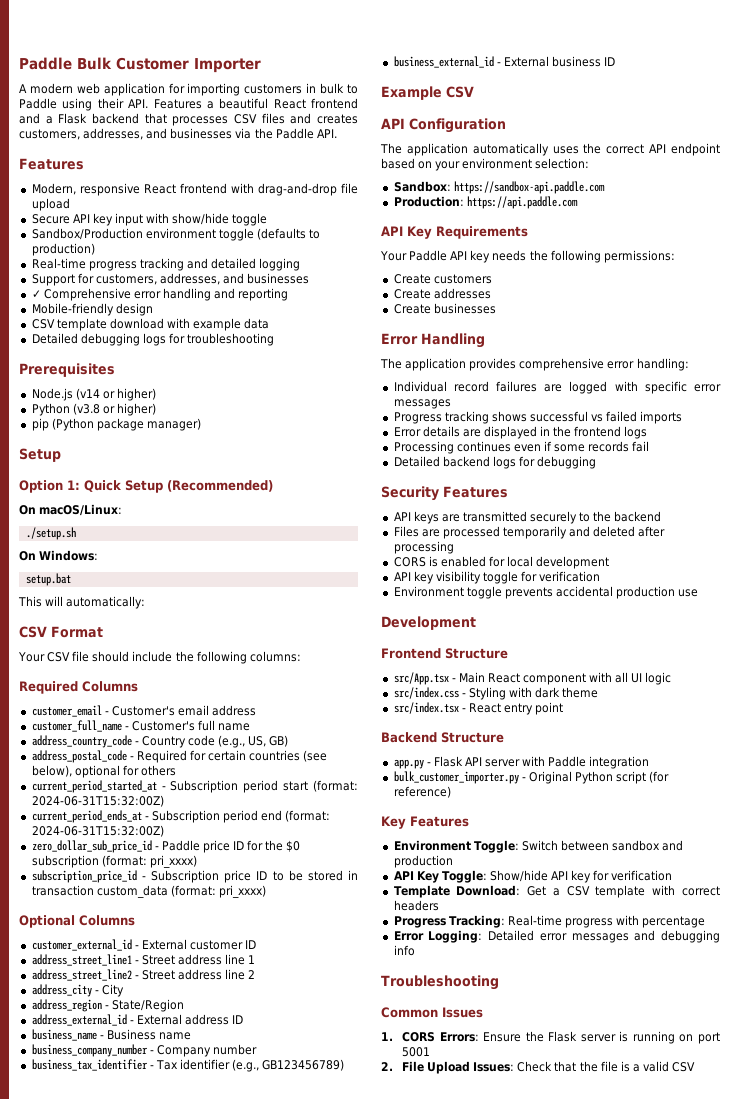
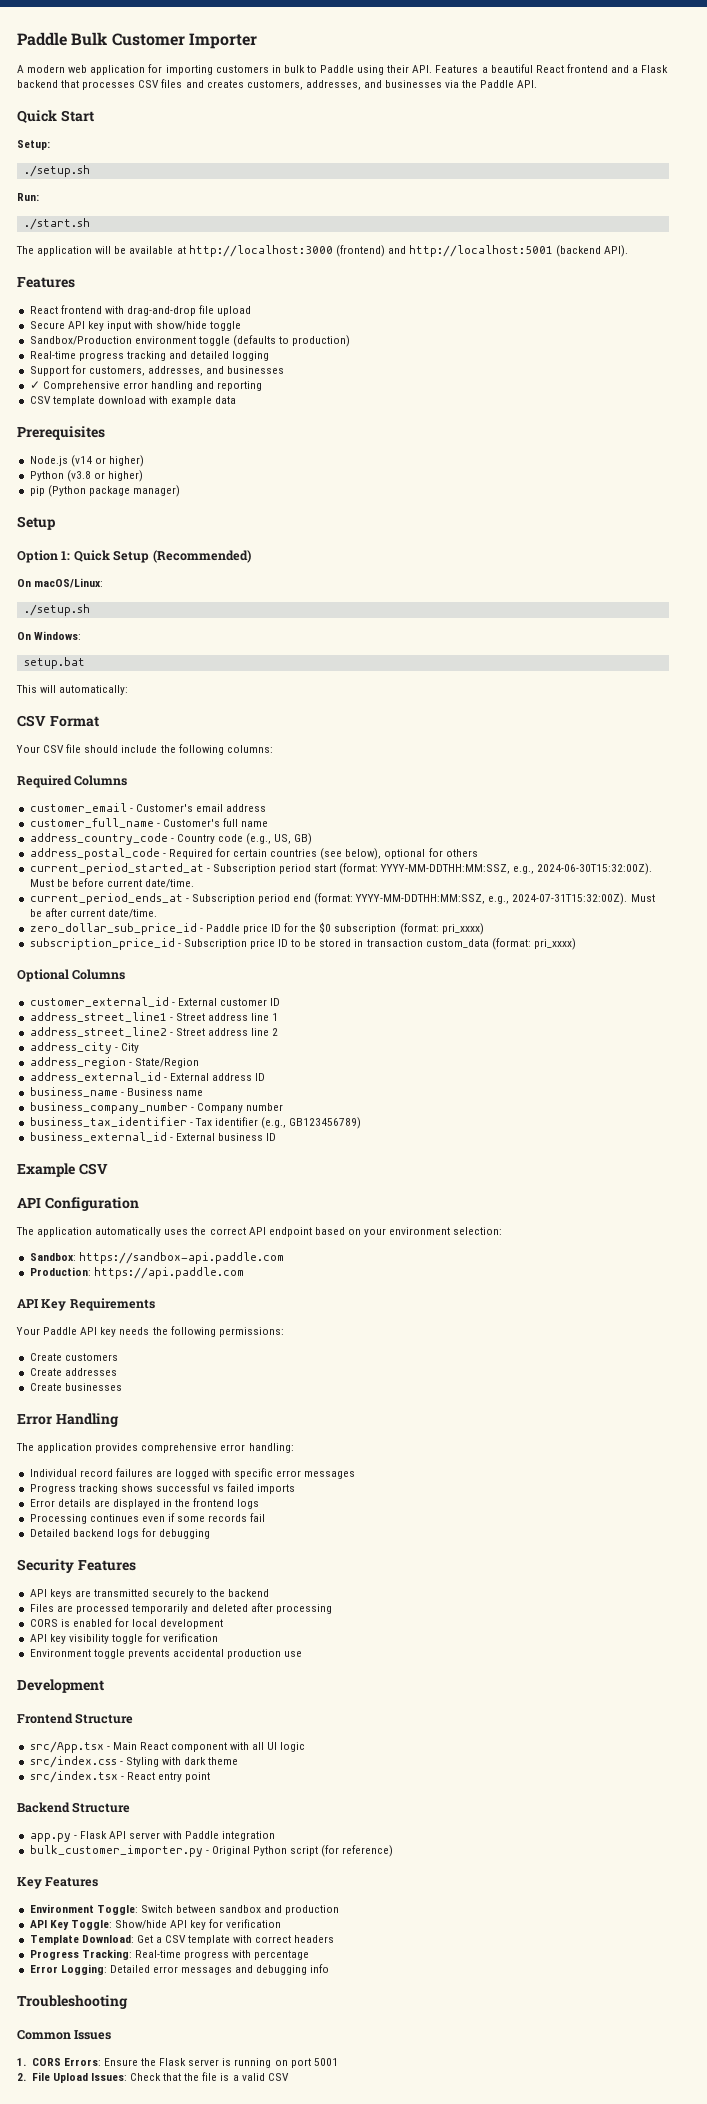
[19,158,84,170] [31,183,140,196] // Features // Modern, responsive -> [17,110,94,123] [17,140,50,150] [23,165,90,177] [17,193,39,201] [23,218,90,230] [16,245,629,257] [17,277,75,288] // Quick Start // Setup: // ./setup.sh // Run: // ./start.sh // The application will be available at http://localhost:3000 (frontend) and http://localhost:5001 (backend API). // Features //
[31,303,153,316] // Mobile-friendly design -> (263, 386) none
[31,333,275,346] // Detailed debugging logs for troubleshooting -> (237, 400) none
[31,795,164,807] 2024-06-31T15:32:00Z) -> [380,863,653,875] [29,878,195,888] YYYY-MM-DDTHH:MM:SSZ, e.g., 2024-06-30T15:32:00Z). Must be before current date/time.
[31,825,164,837] 2024-06-31T15:32:00Z) -> [355,893,655,905] [29,908,157,918] YYYY-MM-DDTHH:MM:SSZ, e.g., 2024-07-31T15:32:00Z). Must be after current date/time.

